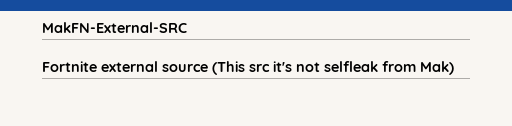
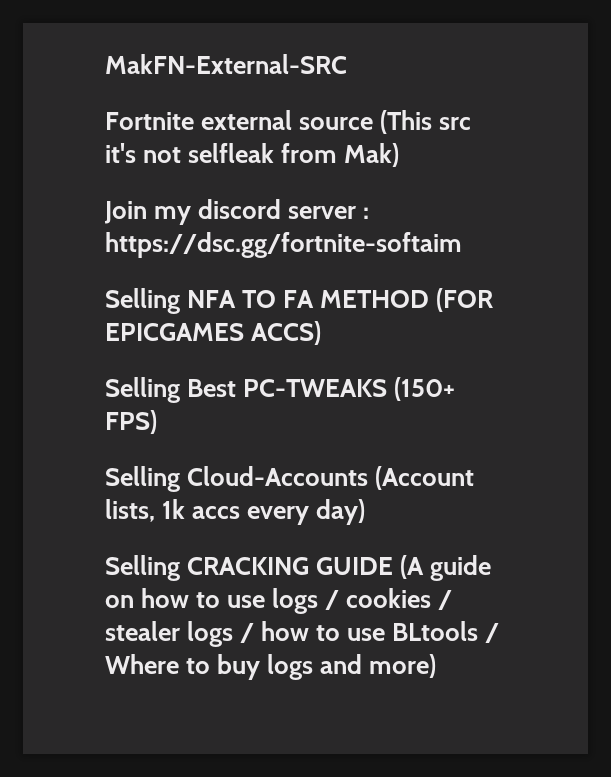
(454, 68) none -> [104,199,370,225] [105,232,462,258] [105,288,494,314] [105,321,322,345] [105,377,456,403] [105,410,157,434] [105,466,475,492] [105,499,366,525] [105,555,492,581] [105,588,453,614] [105,621,500,647] [105,654,437,680] // Join my discord server : https://dsc.gg/fortnite-softaim // Selling NFA TO FA METHOD (FOR EPICGAMES ACCS) // Selling Best PC-TWEAKS (150+ FPS) // Selling Cloud-Accounts (Account lists, 1k accs every day) // Selling CRACKING GUIDE (A guide on how to use logs / cookies / stealer logs / how to use BLtools / Where to buy logs and more)

